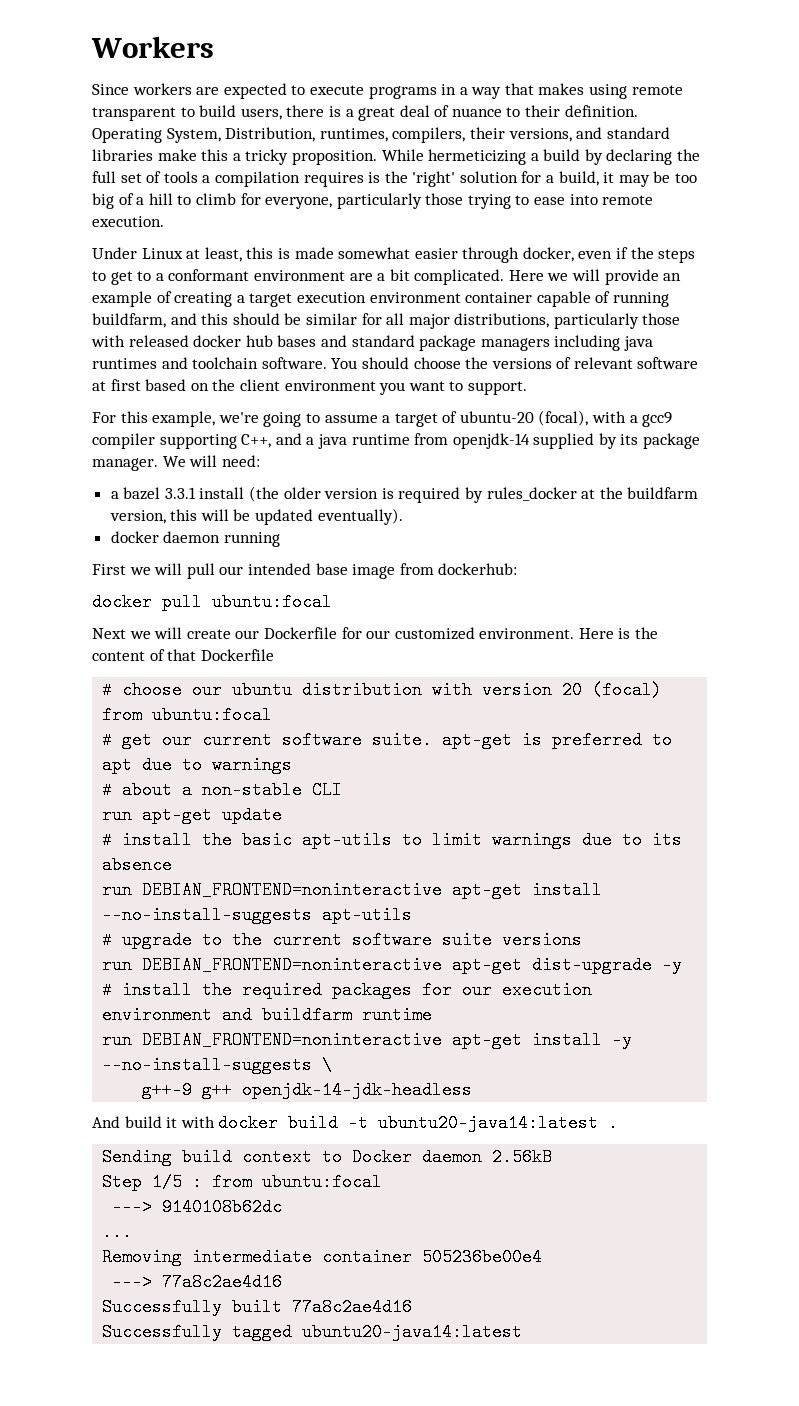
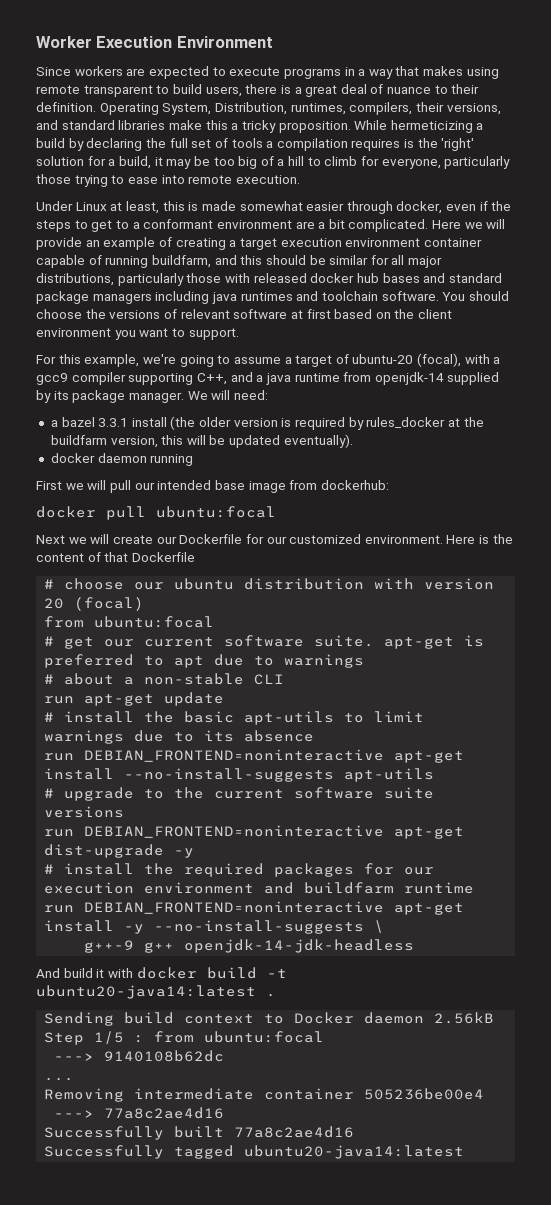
[91,36,214,58] Workers -> [36,36,273,48] Worker Execution Environment

